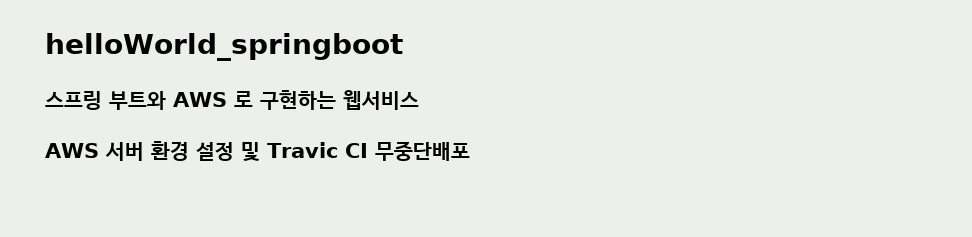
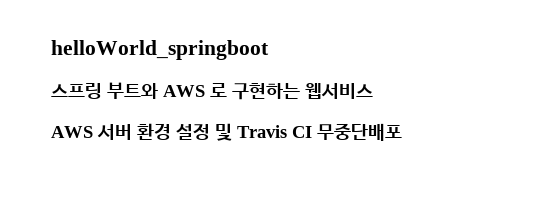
[266,142,338,158] Travic -> [237,125,287,138] Travis

